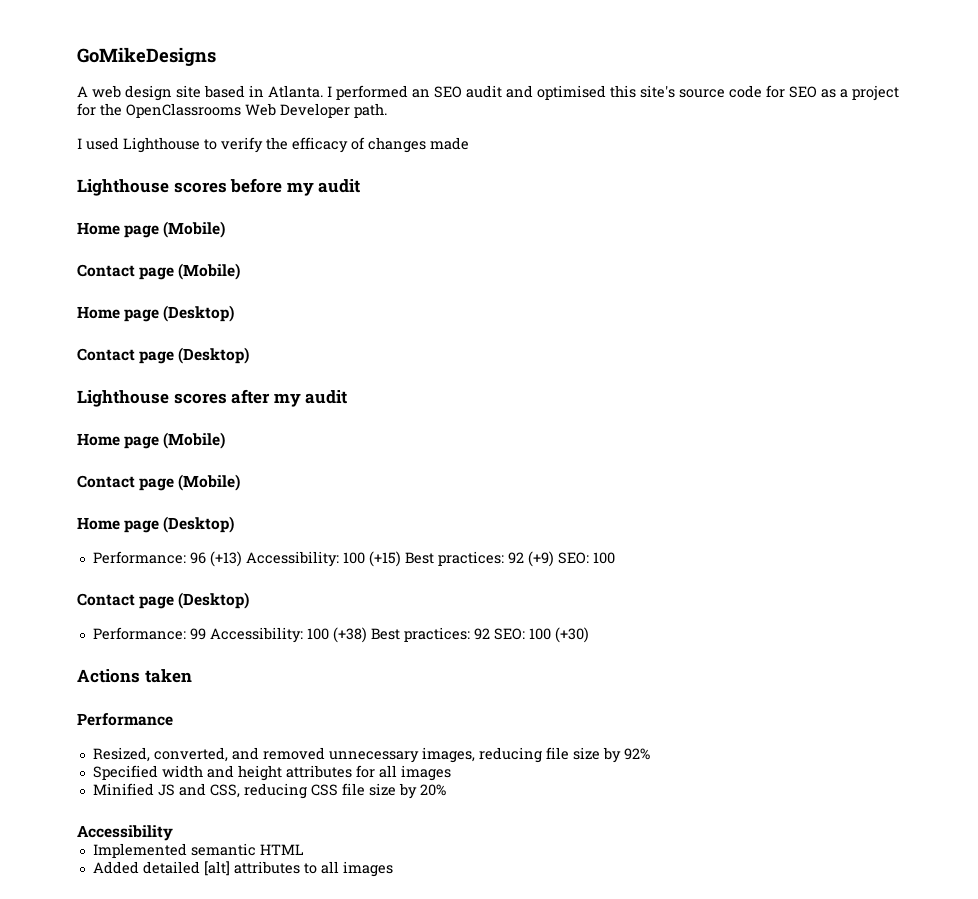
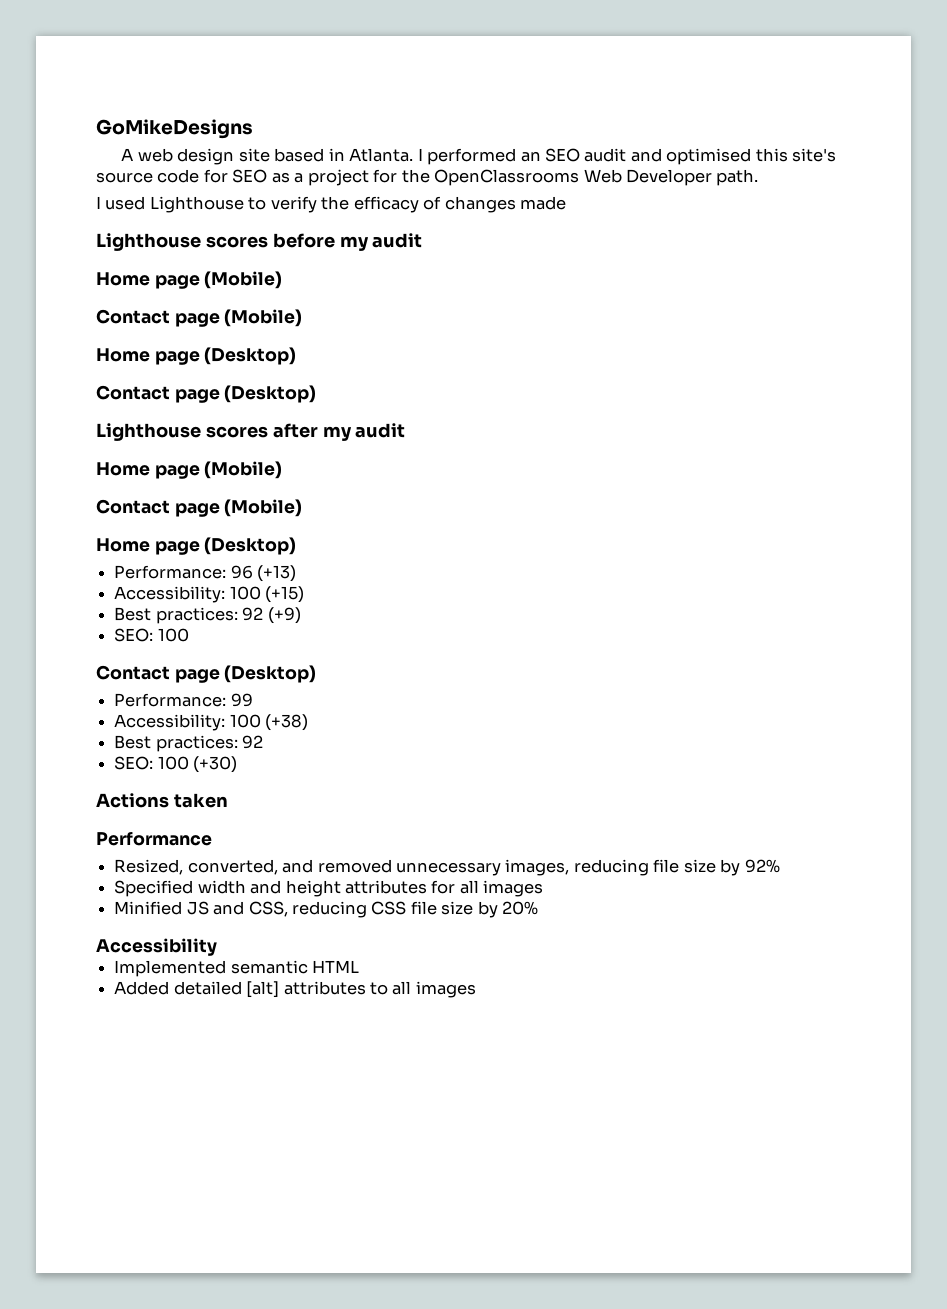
(242, 559) none -> (297, 573) //
(401, 559) none -> (305, 594) //
(554, 559) none -> (301, 615) //
(206, 634) none -> (253, 700) //
[370,627,490,642] Best practices: 92 -> [114,735,264,752] // Best practices: 92 //

